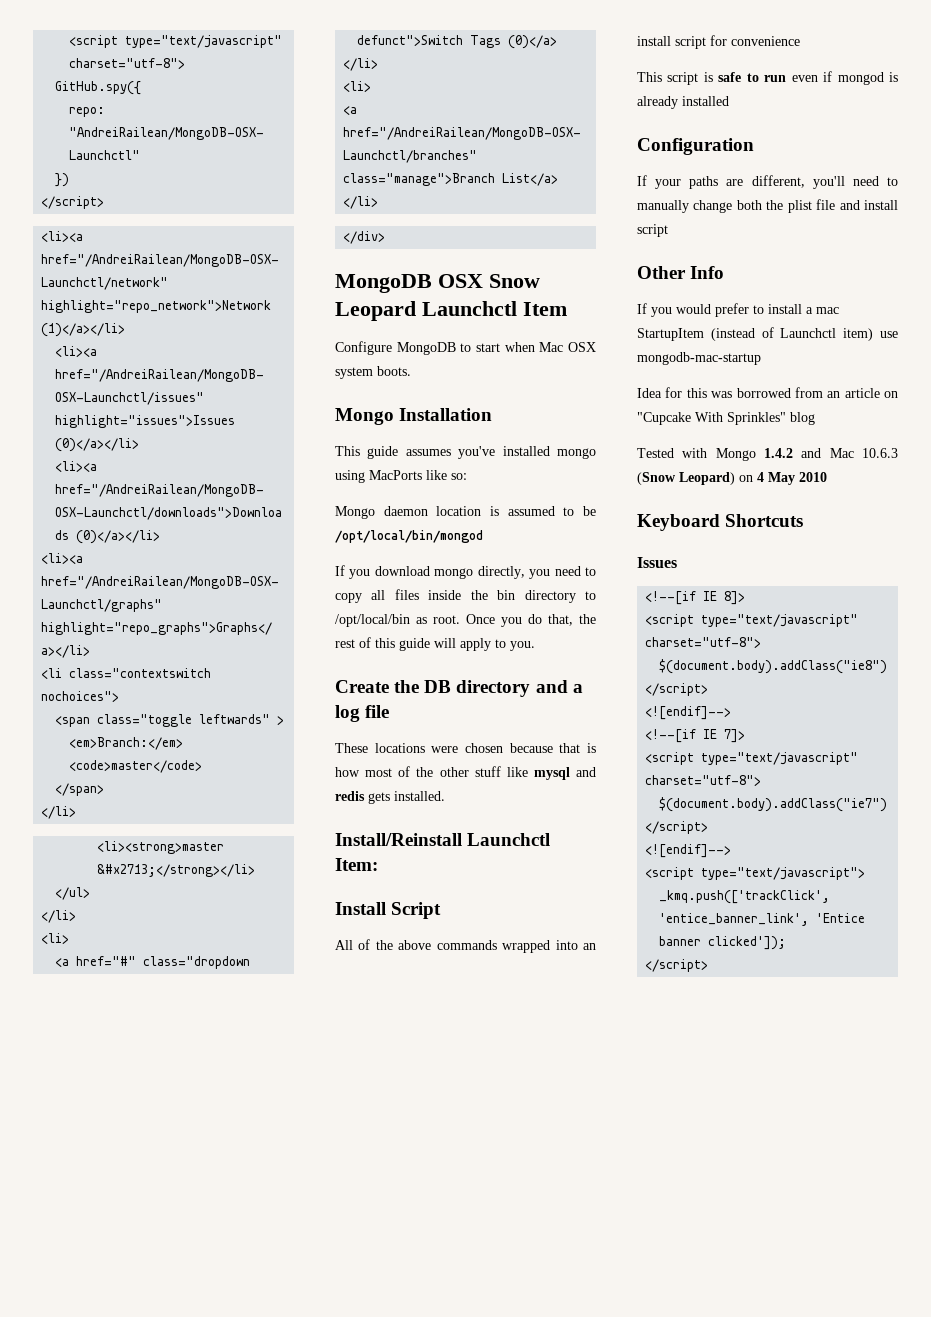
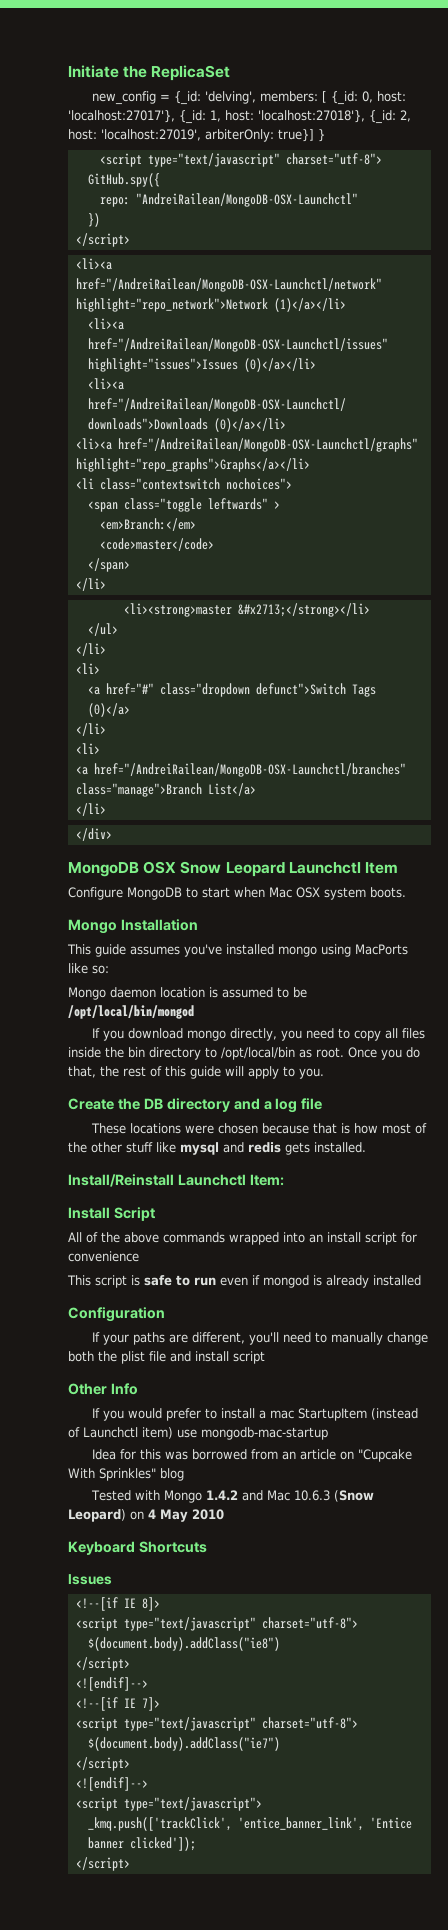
(69, 41) none -> [68,65,231,81] [92,91,407,105] [68,110,411,124] [68,129,325,142] Initiate the ReplicaSet // new_config = {_id: 'delving', members: [ {_id: 0, host: 'localhost:27017'}, {_id: 1, host: 'localhost:27018'}, {_id: 2, host: 'localhost:27019', arbiterOnly: true}] } //

